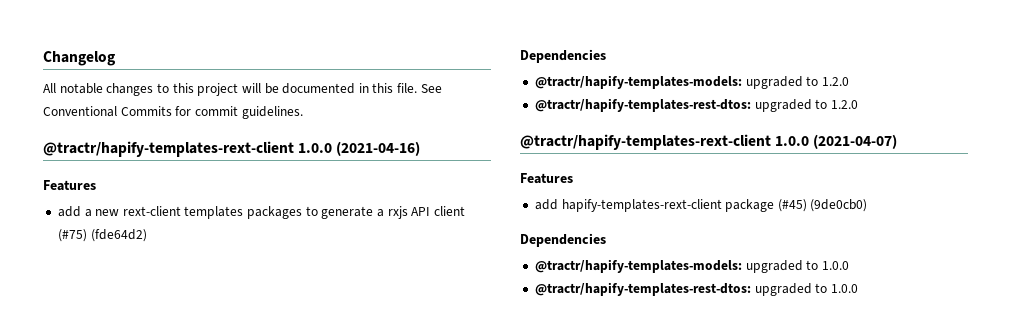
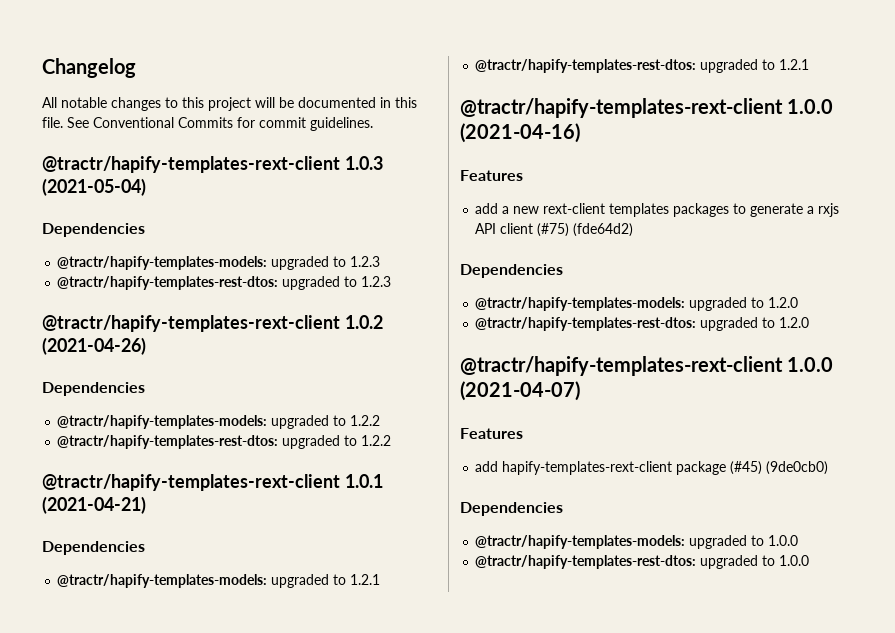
(303, 112) none -> [42,156,383,173] [42,178,146,196] [42,223,145,237] [57,256,381,270] [57,276,392,290] [42,315,383,332] [42,337,146,355] [42,382,145,396] [57,415,381,429] [57,435,392,449] [42,474,383,491] [42,496,146,514] [42,541,145,555] [57,574,381,588] [475,59,810,73] // @tractr/hapify-templates-rext-client 1.0.3 (2021-05-04) // Dependencies // @tractr/hapify-templates-models: upgraded to 1.2.3 // @tractr/hapify-templates-rest-dtos: upgraded to 1.2.3 // @tractr/hapify-templates-rext-client 1.0.2 (2021-04-26) // Dependencies // @tractr/hapify-templates-models: upgraded to 1.2.2 // @tractr/hapify-templates-rest-dtos: upgraded to 1.2.2 // @tractr/hapify-templates-rext-client 1.0.1 (2021-04-21) // Dependencies // @tractr/hapify-templates-models: upgraded to 1.2.1 // @tractr/hapify-templates-rest-dtos: upgraded to 1.2.1

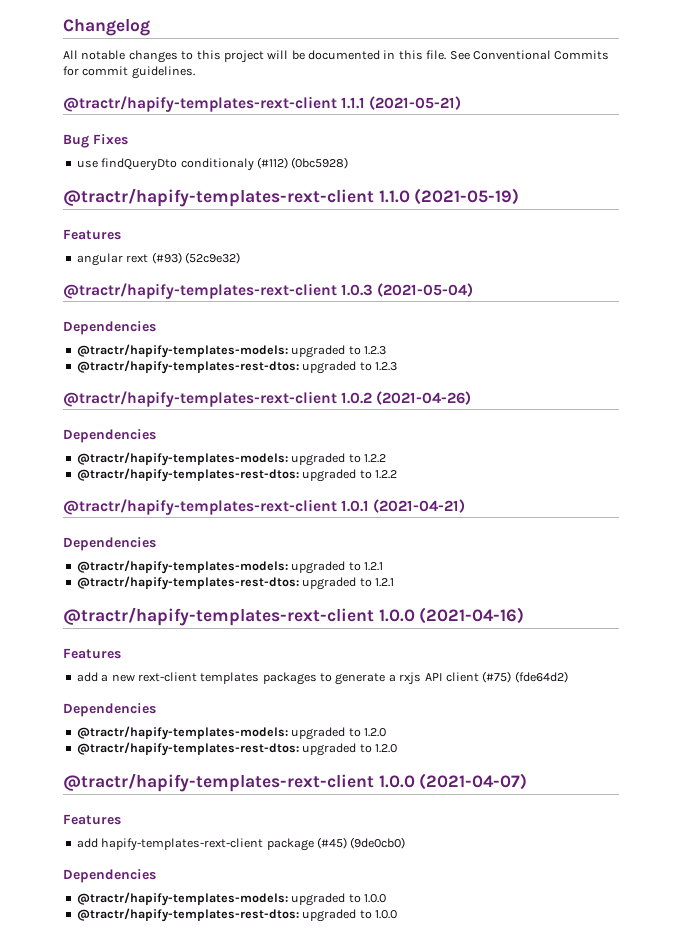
(373, 124) none -> [63,96,462,112] [63,134,128,148] [76,157,349,171] [63,188,520,207] [63,229,121,240] [76,252,240,266] // @tractr/hapify-templates-rext-client 1.1.1 (2021-05-21) // Bug Fixes // use findQueryDto conditionaly (#112) (0bc5928) // @tractr/hapify-templates-rext-client 1.1.0 (2021-05-19) // Features // angular rext (#93) (52c9e32)

